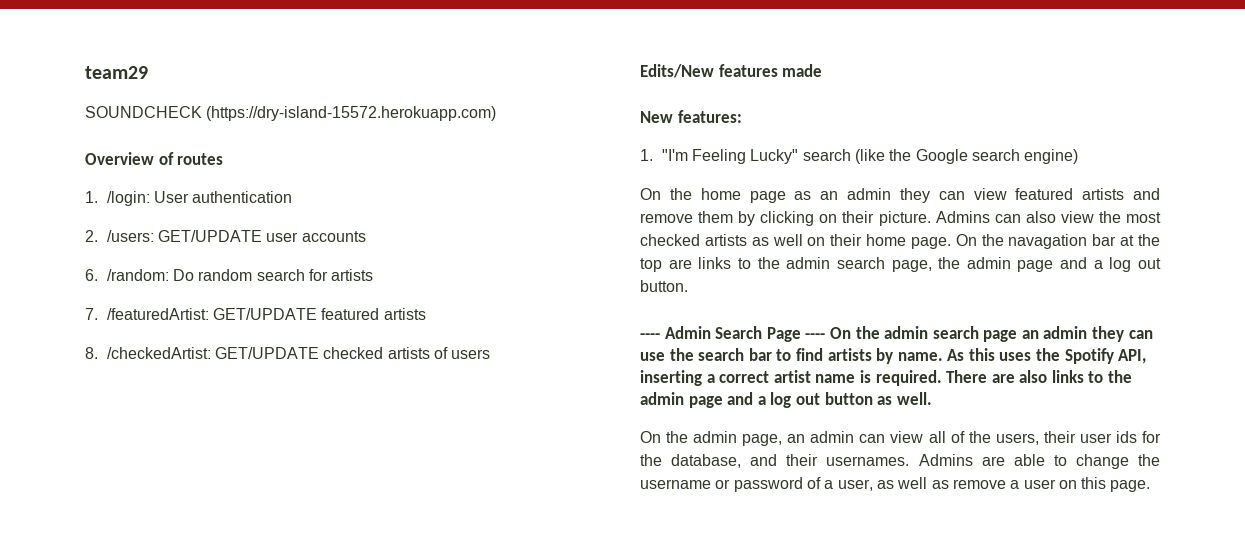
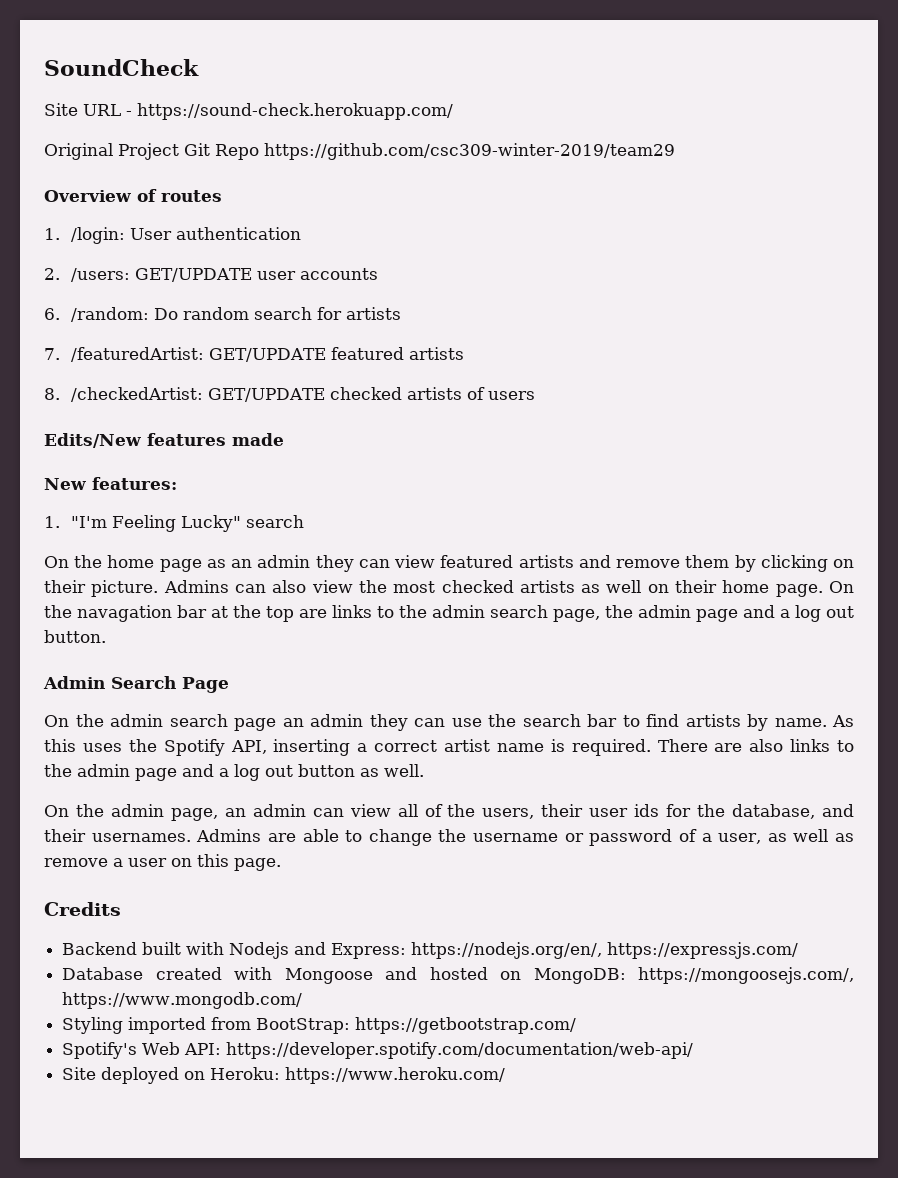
[85,66,148,79] [85,106,497,121] team29 // SOUNDCHECK (https://dry-island-15572.herokuapp.com) -> [44,59,199,76] [44,103,453,120] [44,143,675,160] SoundCheck // Site URL - https://sound-check.herokuapp.com/ // Original Project Git Repo https://github.com/csc309-winter-2019/team29
[855,149,1079,164] (like the Google search engine) -> (304, 521) none
[640,333,660,339] ---- -> (106, 636) none
[805,333,826,339] ---- -> (229, 685) //
(1151, 486) none -> [44,902,121,916] [62,942,799,959] [62,967,854,984] [62,992,303,1009] [62,1017,577,1034] [62,1042,694,1059] [62,1067,506,1084] // Credits // Backend built with Nodejs and Express: https://nodejs.org/en/, https://expressjs.com/ // Database created with Mongoose and hosted on MongoDB: https://mongoosejs.com/, https://www.mongodb.com/ // Styling imported from BootStrap: https://getbootstrap.com/ // Spotify's Web API: https://developer.spotify.com/documentation/web-api/ // Site deployed on Heroku: https://www.heroku.com/

